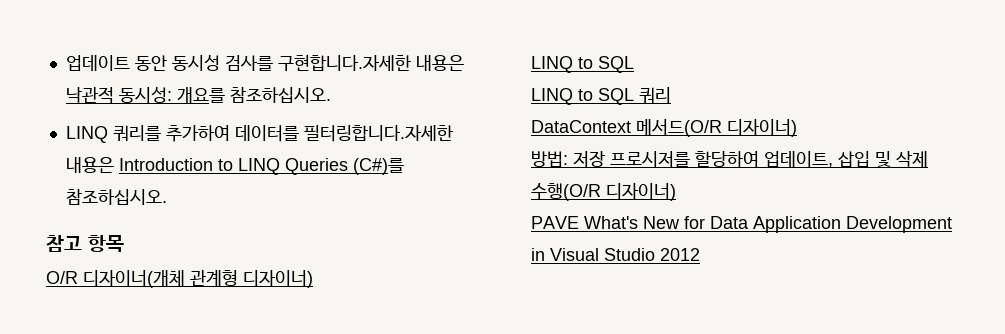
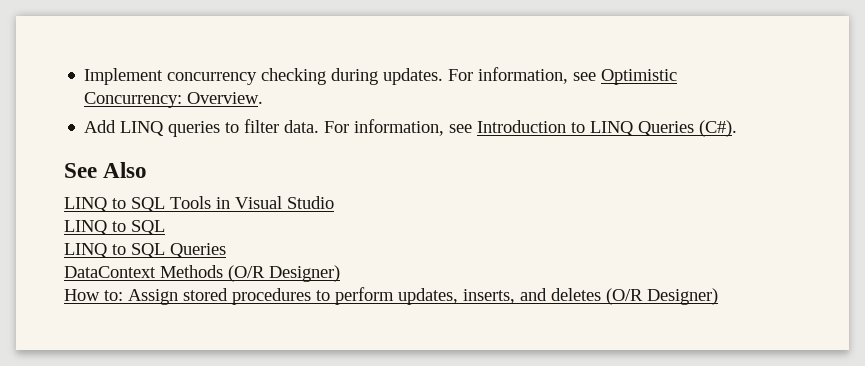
[65,54,464,71] [65,87,331,104] [65,125,453,143] [65,157,404,175] [65,189,167,205] [46,235,124,252] [46,269,313,288] 업데이트 동안 동시성 검사를 구현합니다.자세한 내용은 낙관적 동시성: 개요를 참조하십시오. // LINQ 쿼리를 추가하여 데이터를 필터링합니다.자세한 내용은 Introduction to LINQ Queries (C#)를 참조하십시오. // 참고 항목 // O/R 디자이너(개체 관계형 디자이너) -> [84,67,678,85] [84,92,264,108] [84,119,738,137] [64,162,148,178] [64,196,334,212] Implement concurrency checking during updates. For information, see Optimistic Concurrency: Overview. // Add LINQ queries to filter data. For information, see Introduction to LINQ Queries (C#). // See Also // LINQ to SQL Tools in Visual Studio
[639,87,671,103] 쿼리 -> [170,243,226,258] Queries
[636,119,797,137] [531,151,928,168] [531,183,676,201] [531,216,952,233] [531,248,700,261] 메서드(O/R 디자이너) // 방법: 저장 프로시저를 할당하여 업데이트, 삽입 및 삭제 수행(O/R 디자이너) // PAVE What's New for Data Application Development in Visual Studio 2012 -> [160,265,340,282] [64,287,718,305] Methods (O/R Designer) // How to: Assign stored procedures to perform updates, inserts, and deletes (O/R Designer)

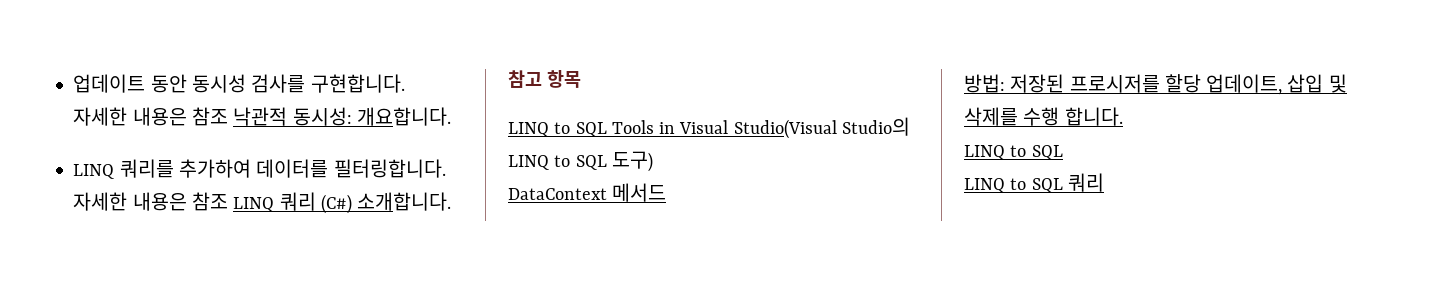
[84,67,678,85] [84,92,264,108] [84,119,738,137] [64,162,148,178] Implement concurrency checking during updates. For information, see Optimistic Concurrency: Overview. // Add LINQ queries to filter data. For information, see Introduction to LINQ Queries (C#). // See Also -> [73,74,405,93] [73,107,451,126] [73,159,446,179] [73,192,452,214] [508,70,581,88] 업데이트 동안 동시성 검사를 구현합니다. 자세한 내용은 참조 낙관적 동시성: 개요합니다. // LINQ 쿼리를 추가하여 데이터를 필터링합니다. 자세한 내용은 참조 LINQ 쿼리 (C#) 소개합니다. // 참고 항목
[287,196,334,209] Studio -> [733,117,910,139] [508,151,653,172] [508,183,667,202] [964,74,1347,95] [964,107,1123,126] Studio(Visual Studio의 LINQ to SQL 도구) // DataContext 메서드 // 방법: 저장된 프로시저를 할당 업데이트, 삽입 및 삭제를 수행 합니다.
[170,243,226,258] [64,265,340,282] [64,287,718,305] Queries // DataContext Methods (O/R Designer) // How to: Assign stored procedures to perform updates, inserts, and deletes (O/R Designer) -> [1067,173,1104,192] 쿼리

